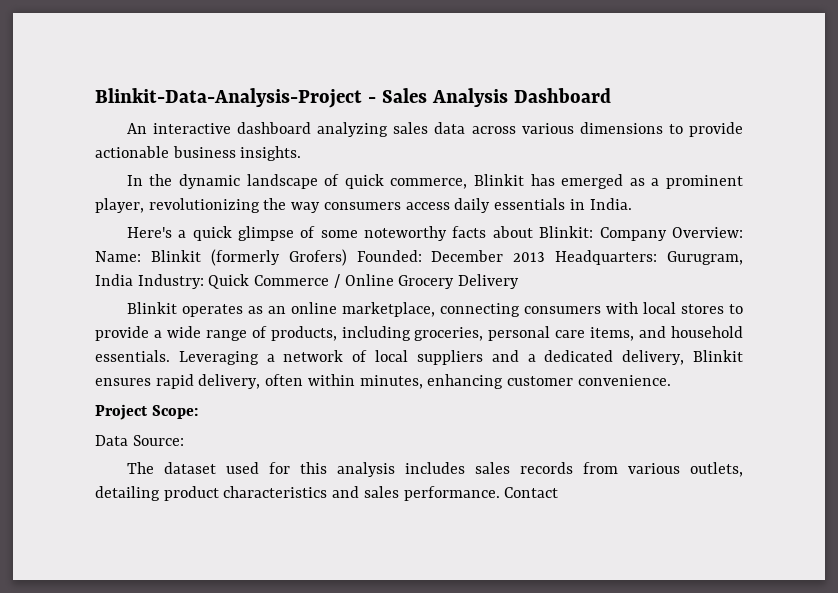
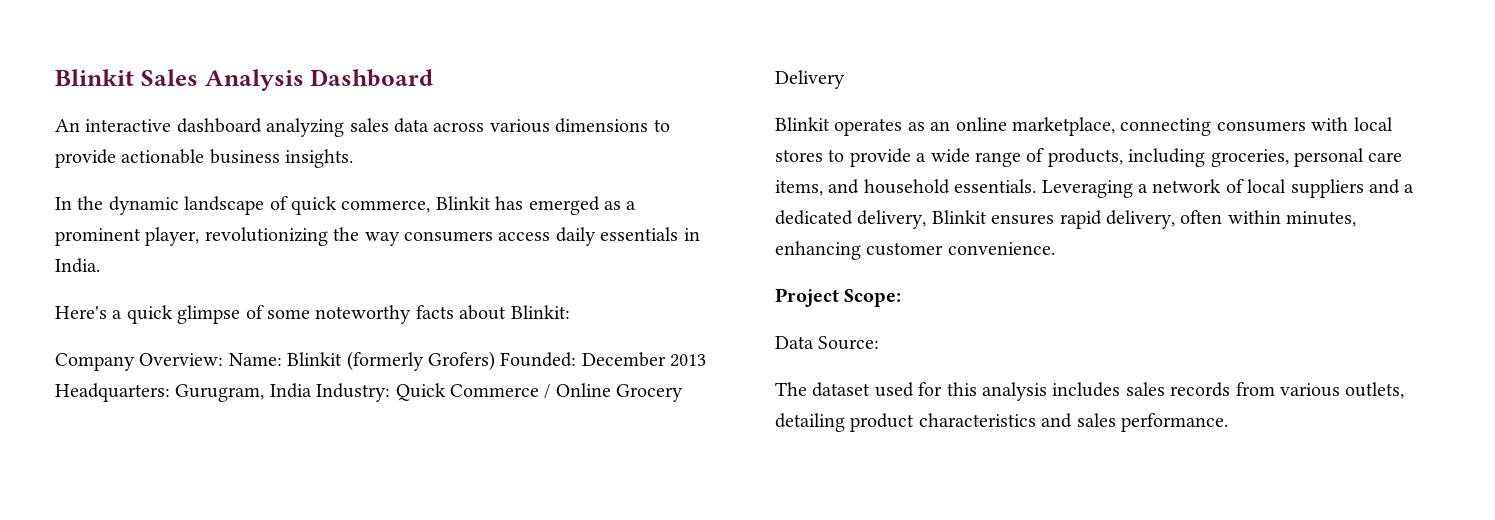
[95,88,376,108] Blinkit-Data-Analysis-Project - -> [55,69,134,86] Blinkit
(594, 232) none -> (570, 312) //
[504,487,559,498] Contact -> (1228, 422) none

